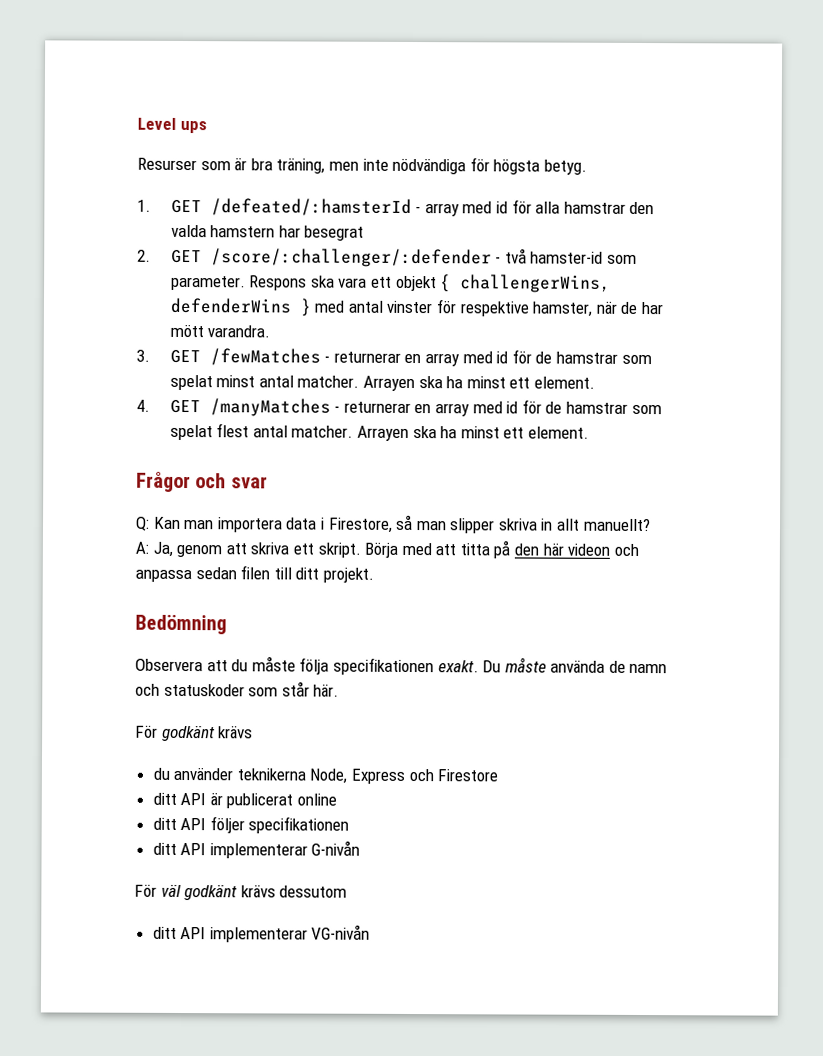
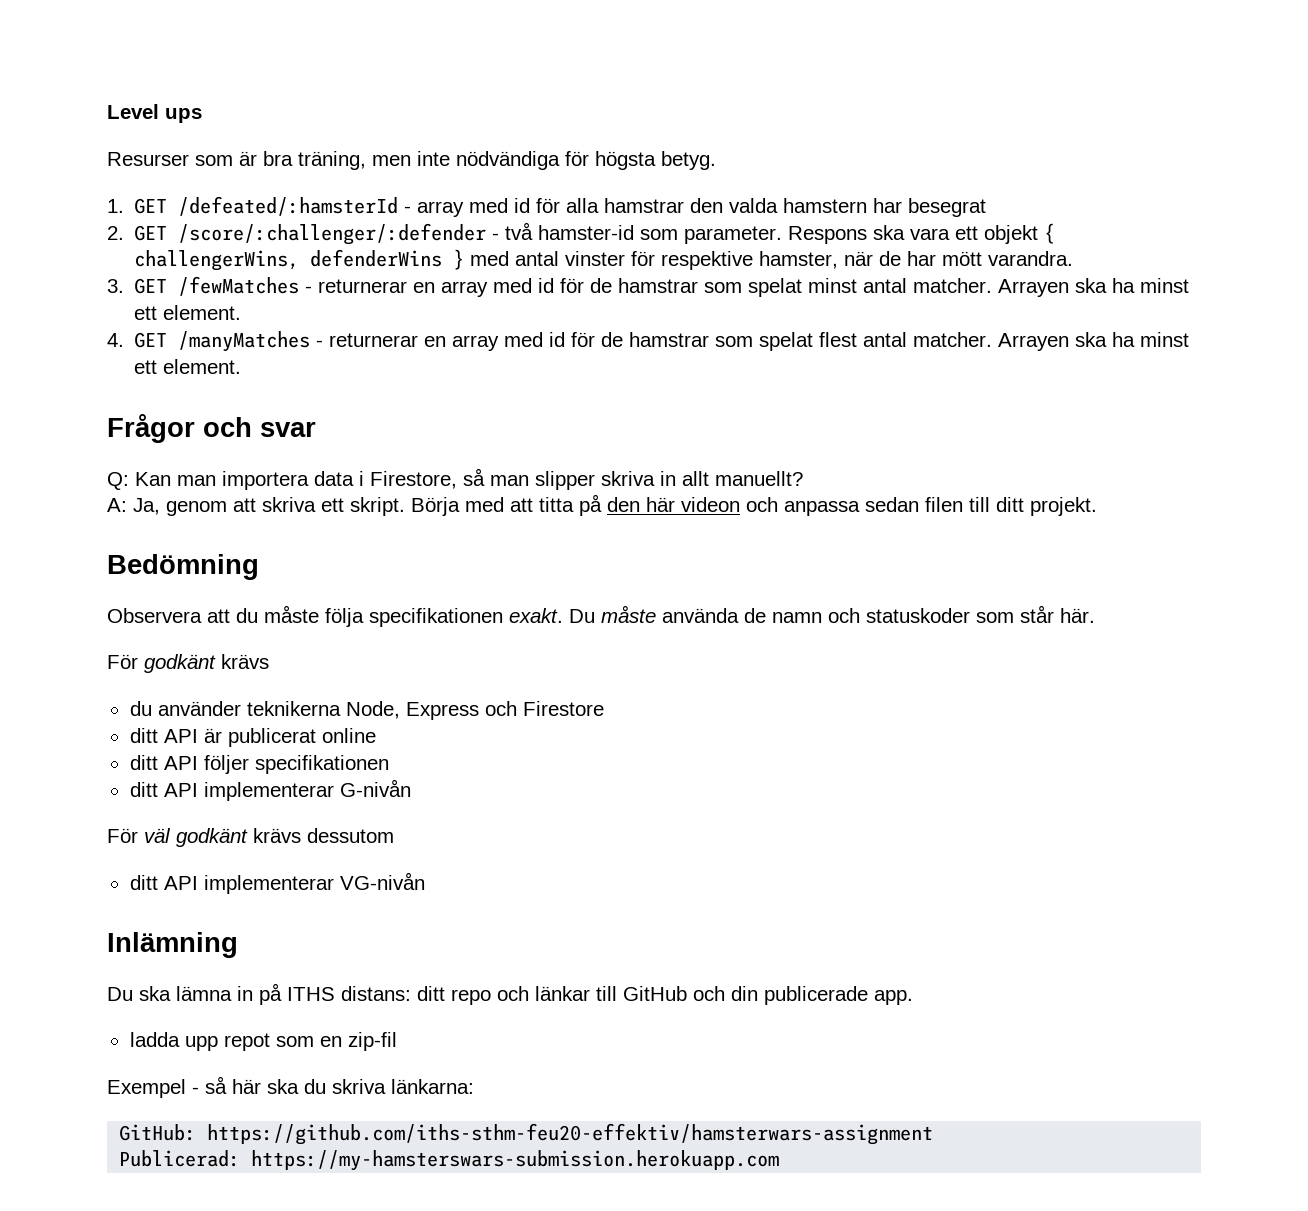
(371, 932) none -> [107,932,238,958] [107,983,913,1005] [129,1032,397,1051] [107,1076,474,1098] [119,1123,934,1145] [119,1150,780,1171] // Inlämning // Du ska lämna in på ITHS distans: ditt repo och länkar till GitHub och din publicerade app. // ladda upp repot som en zip-fil // Exempel - så här ska du skriva länkarna: // GitHub: https://github.com/iths-sthm-feu20-effektiv/hamsterwars-assignment // Publicerad: https://my-hamsterswars-submission.herokuapp.com

